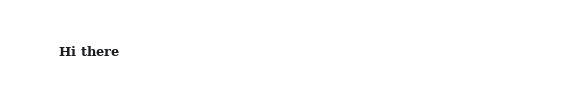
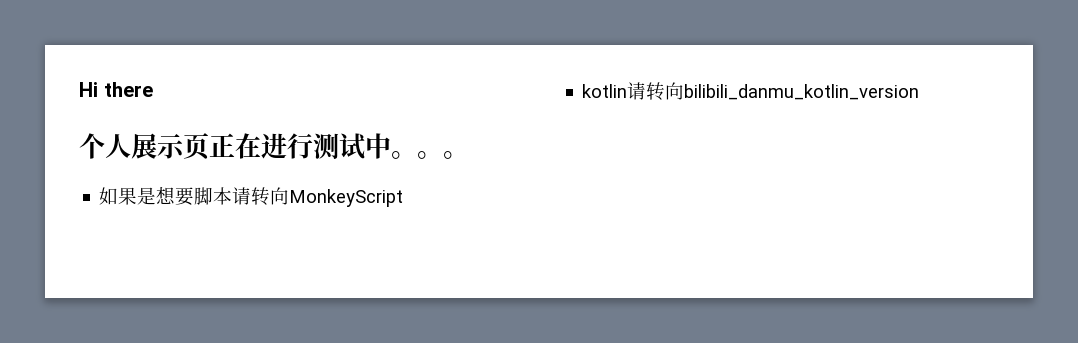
(119, 51) none -> [79,133,469,160] [99,186,404,207] [582,82,920,101] // 个人展示页正在进行测试中。。。 // 如果是想要脚本请转向MonkeyScript // kotlin请转向bilibili_danmu_kotlin_version

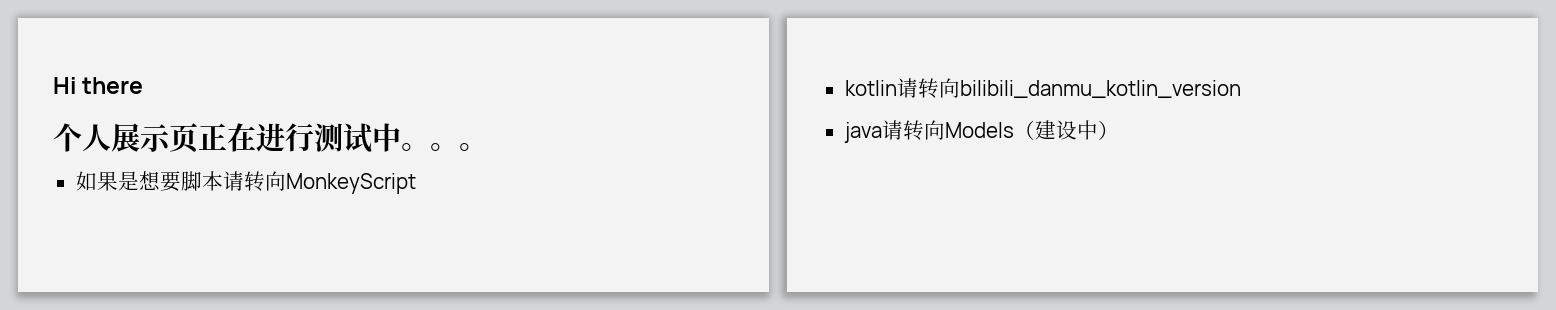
(920, 92) none -> [843,120,1119,143] // java请转向Models（建设中）

